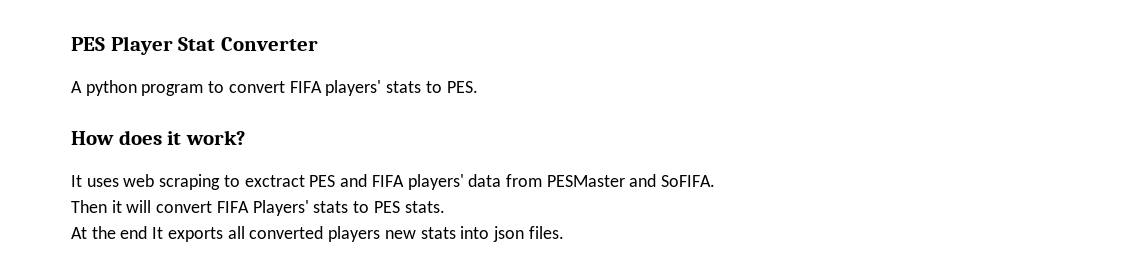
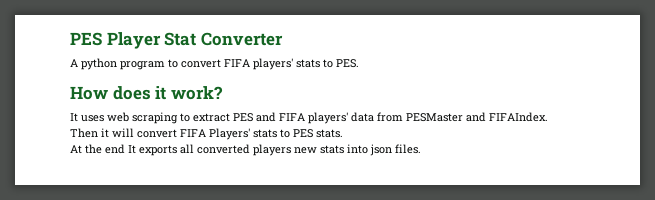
[244,175,305,187] exctract -> [193,113,230,122] extract
[661,175,716,187] SoFIFA. -> [489,112,548,122] FIFAIndex.

